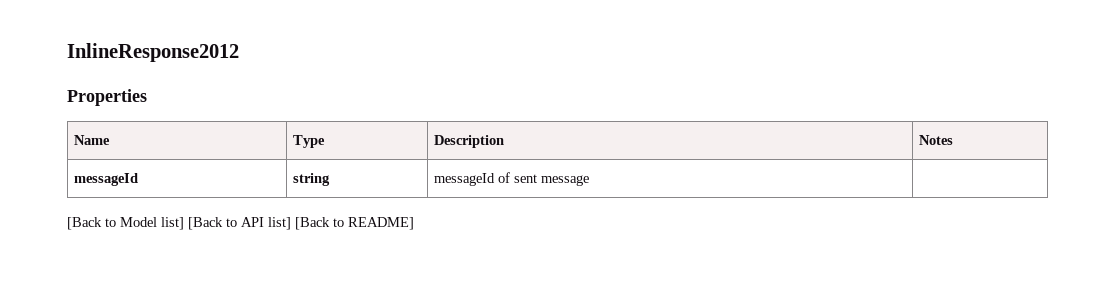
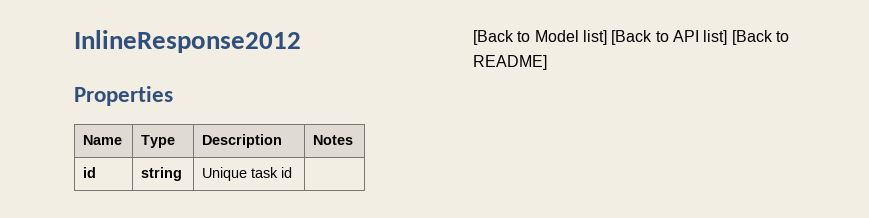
[73,173,138,186] messageId -> [83,167,97,178] id
[433,172,589,186] messageId of sent message -> [202,167,293,181] Unique task id

